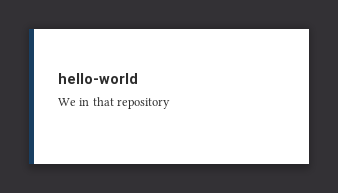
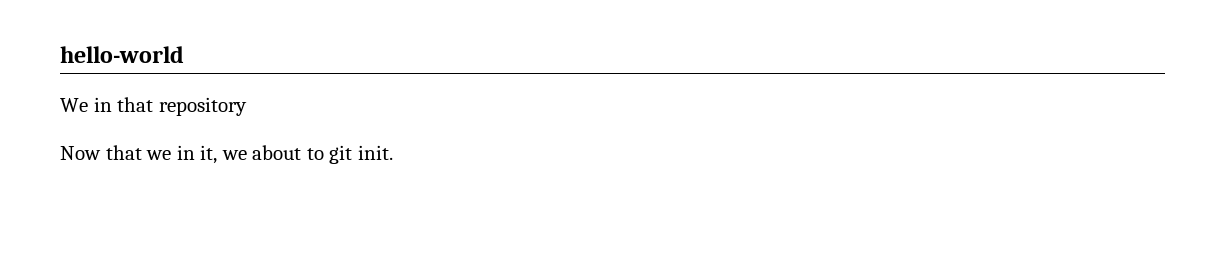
(171, 103) none -> [60,145,393,164] // Now that we in it, we about to git init.

